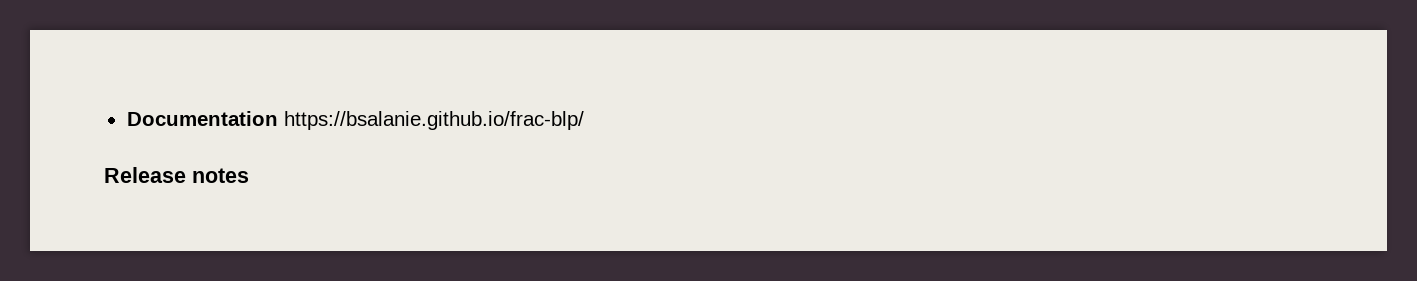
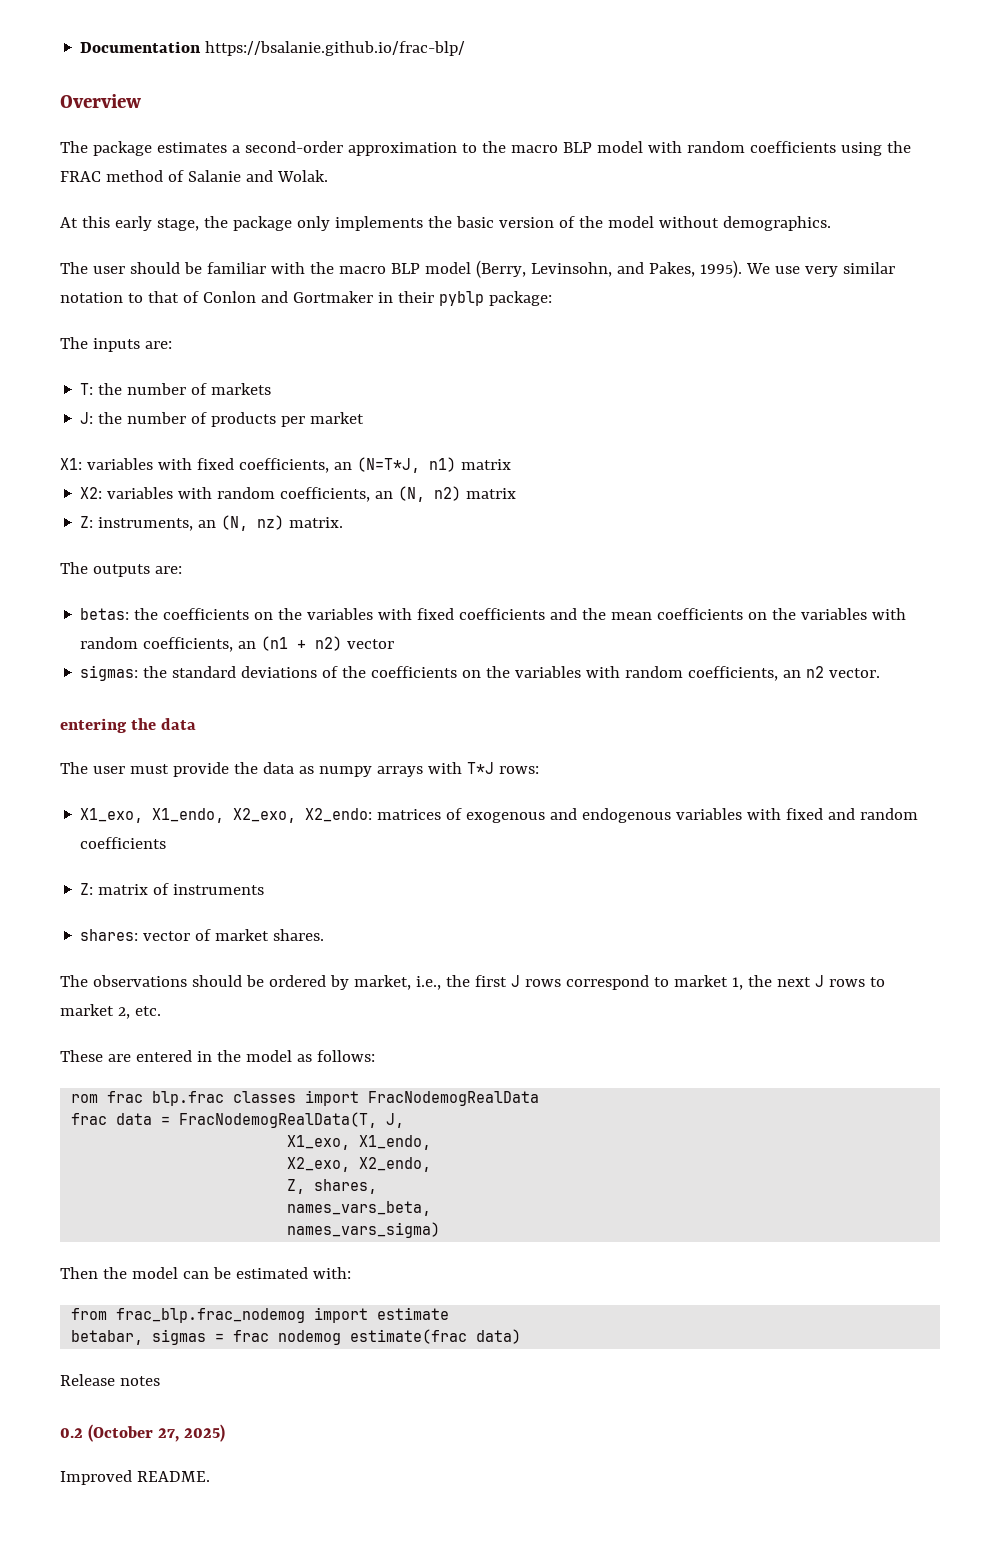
[104,167,249,183] Release notes -> [60,94,141,108] [60,141,911,156] [60,170,328,182] [60,216,831,231] [60,260,895,278] [60,291,552,306] [60,337,172,352] [80,383,272,395] [80,412,365,427] [60,457,511,473] [80,486,517,502] [80,515,344,531] [60,562,182,577] [80,608,907,620] [80,636,395,652] [80,665,881,681] [60,718,196,733] [60,762,539,777] [80,808,919,823] [80,837,167,849] [80,883,265,895] [80,929,325,941] [60,975,885,990] [60,1004,161,1019] [60,1050,375,1062] [71,1090,540,1106] [71,1112,405,1128] [287,1135,432,1150] [287,1157,432,1172] [287,1179,378,1194] [287,1201,432,1216] [287,1222,441,1238] [60,1267,351,1279] [71,1307,450,1323] [71,1329,522,1345] [60,1374,160,1386] [60,1424,225,1442] [60,1470,210,1485] Overview // The package estimates a second-order approximation to the macro BLP model with random coefficients using the FRAC method of Salanie and Wolak. // At this early stage, the package only implements the basic version of the model without demographics. // The user should be familiar with the macro BLP model (Berry, Levinsohn, and Pakes, 1995). We use very similar notation to that of Conlon and Gortmaker in their pyblp package: // The inputs are: // T: the number of markets // J: the number of products per market // X1: variables with fixed coefficients, an (N=T*J, n1) matrix // X2: variables with random coefficients, an (N, n2) matrix // Z: instruments, an (N, nz) matrix. // The outputs are: // betas: the coefficients on the variables with fixed coefficients and the mean coefficients on the variables with random coefficients, an (n1 + n2) vector // sigmas: the standard deviations of the coefficients on the variables with random coefficients, an n2 vector. // entering the data // The user must provide the data as numpy arrays with T*J rows: // X1_exo, X1_endo, X2_exo, X2_endo: matrices of exogenous and endogenous variables with fixed and random coefficients // Z: matrix of instruments // shares: vector of market shares. // The observations should be ordered by market, i.e., the first J rows correspond to market 1, the next J rows to market 2, etc. // These are entered in the model as follows: // rom frac blp.frac classes import FracNodemogRealData // frac data = FracNodemogRealData(T, J, // X1_exo, X1_endo, // X2_exo, X2_endo, // Z, shares, // names_vars_beta, // names_vars_sigma) // Then the model can be estimated with: // from frac_blp.frac_nodemog import estimate // betabar, sigmas = frac nodemog estimate(frac data) // Release notes // 0.2 (October 27, 2025) // Improved README.

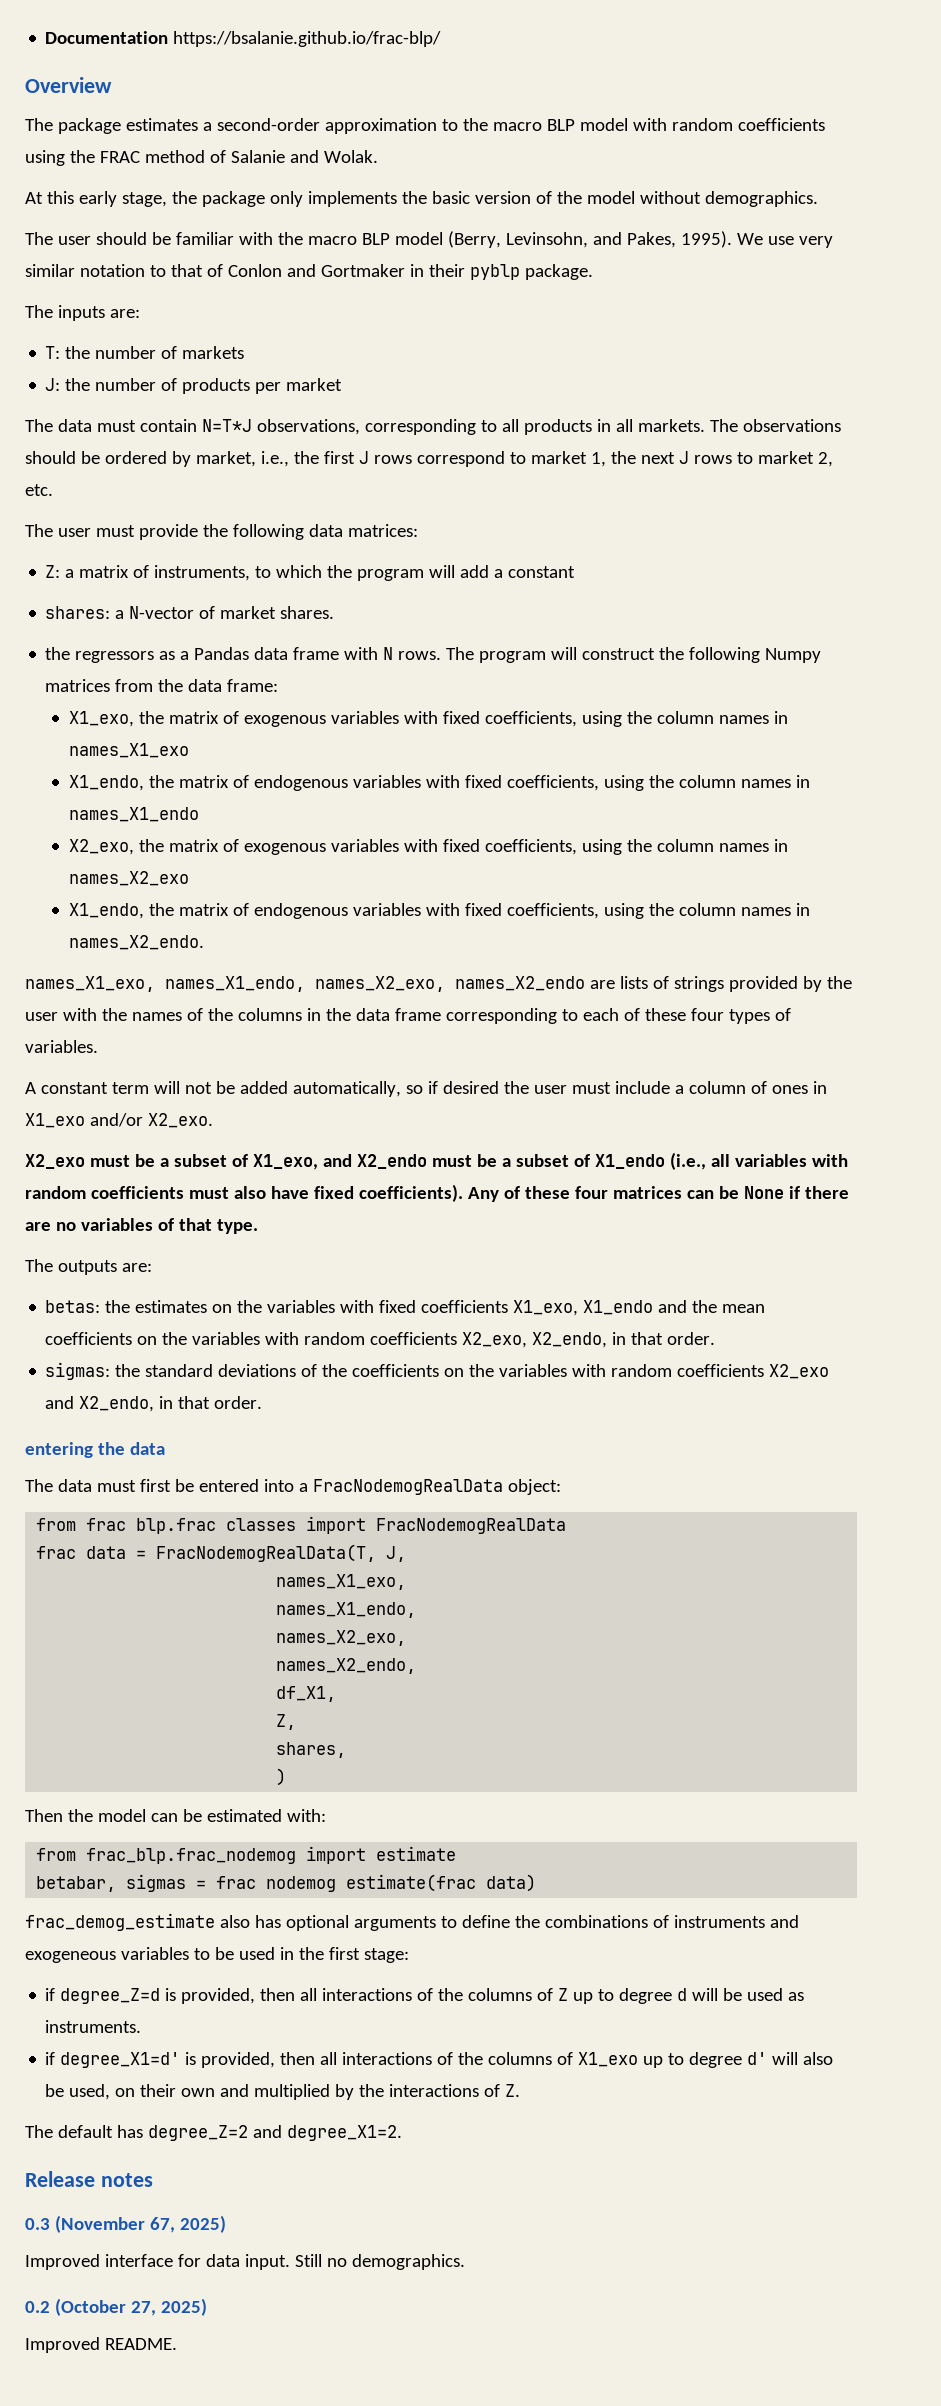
[488,291,552,306] package: -> [524,264,593,280] package.
[60,457,511,473] [80,486,517,502] [80,515,344,531] [60,562,182,577] [80,608,907,620] [80,636,395,652] [80,665,881,681] [60,718,196,733] [60,762,539,777] [80,808,919,823] [80,837,167,849] [80,883,265,895] [80,929,325,941] X1: variables with fixed coefficients, an (N=T*J, n1) matrix // X2: variables with random coefficients, an (N, n2) matrix // Z: instruments, an (N, nz) matrix. // The outputs are: // betas: the coefficients on the variables with fixed coefficients and the mean coefficients on the variables with random coefficients, an (n1 + n2) vector // sigmas: the standard deviations of the coefficients on the variables with random coefficients, an n2 vector. // entering the data // The user must provide the data as numpy arrays with T*J rows: // X1_exo, X1_endo, X2_exo, X2_endo: matrices of exogenous and endogenous variables with fixed and random coefficients // Z: matrix of instruments // shares: vector of market shares. // -> [25,419,705,435] The data must contain N=T*J observations, corresponding to all products in all markets.
[60,1050,375,1062] [71,1094,99,1103] These are entered in the model as follows: // rom -> [25,524,418,540] [45,565,576,581] [45,606,335,619] [45,647,822,663] [45,679,279,692] [69,711,789,727] [69,743,190,758] [69,775,811,791] [69,807,200,822] [69,839,789,855] [69,871,190,886] [69,903,811,919] [69,935,205,950] [25,976,852,992] [25,1008,791,1024] [25,1040,98,1053] [25,1081,827,1097] [25,1113,213,1128] [25,1152,848,1170] [25,1184,849,1202] [25,1218,258,1234] [25,1259,152,1275] [45,1300,766,1316] [45,1332,716,1348] [45,1362,830,1380] [45,1396,263,1412] [25,1442,165,1458] [25,1479,561,1495] [36,1518,77,1531] The user must provide the following data matrices: // Z: a matrix of instruments, to which the program will add a constant // shares: a N-vector of market shares. // the regressors as a Pandas data frame with N rows. The program will construct the following Numpy matrices from the data frame: // X1_exo, the matrix of exogenous variables with fixed coefficients, using the column names in names_X1_exo // X1_endo, the matrix of endogenous variables with fixed coefficients, using the column names in names_X1_endo // X2_exo, the matrix of exogenous variables with fixed coefficients, using the column names in names_X2_exo // X1_endo, the matrix of endogenous variables with fixed coefficients, using the column names in names_X2_endo. // names_X1_exo, names_X1_endo, names_X2_exo, names_X2_endo are lists of strings provided by the user with the names of the columns in the data frame corresponding to each of these four types of variables. // A constant term will not be added automatically, so if desired the user must include a column of ones in X1_exo and/or X2_exo. // X2_exo must be a subset of X1_exo, and X2_endo must be a subset of X1_endo (i.e., all variables with random coefficients must also have fixed coefficients). Any of these four matrices can be None if there are no variables of that type. // The outputs are: // betas: the estimates on the variables with fixed coefficients X1_exo, X1_endo and the mean coefficients on the variables with random coefficients X2_exo, X2_endo, in that order. // sigmas: the standard deviations of the coefficients on the variables with random coefficients X2_exo and X2_endo, in that order. // entering the data // The data must first be entered into a FracNodemogRealData object: // from
[287,1135,432,1150] [287,1157,432,1172] X1_exo, X1_endo, // X2_exo, X2_endo, -> [276,1574,407,1590] [276,1602,417,1618] [276,1630,407,1646] [276,1658,417,1674] [276,1686,337,1702] names_X1_exo, // names_X1_endo, // names_X2_exo, // names_X2_endo, // df_X1,
(306, 1186) none -> (297, 1722) //
[287,1201,432,1216] [287,1222,441,1238] names_vars_beta, // names_vars_sigma) -> [276,1768,287,1786] )
[60,1374,160,1386] Release notes -> [25,1913,799,1931] [25,1947,409,1963] [45,1988,805,2004] [45,2020,142,2033] [45,2052,834,2068] [45,2084,521,2100] [25,2125,402,2141] [25,2171,153,2187] [25,2215,226,2233] [25,2254,465,2270] frac_demog_estimate also has optional arguments to define the combinations of instruments and exogeneous variables to be used in the first stage: // if degree_Z=d is provided, then all interactions of the columns of Z up to degree d will be used as instruments. // if degree_X1=d' is provided, then all interactions of the columns of X1_exo up to degree d' will also be used, on their own and multiplied by the interactions of Z. // The default has degree_Z=2 and degree_X1=2. // Release notes // 0.3 (November 67, 2025) // Improved interface for data input. Still no demographics.

